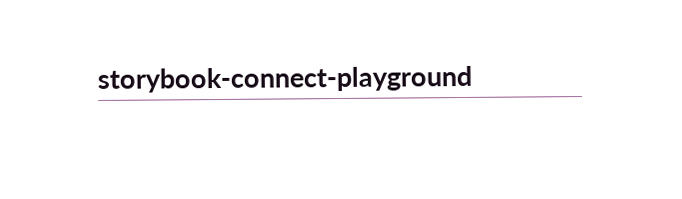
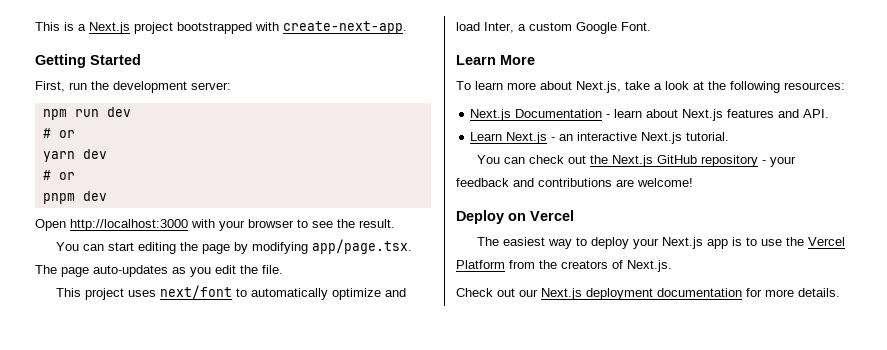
[97,65,472,93] storybook-connect-playground -> [35,21,407,34] [35,54,141,68] [35,81,231,93] [42,107,131,120] [42,128,75,138] [42,149,107,162] [42,170,75,180] [42,191,107,204] [35,219,395,231] [56,239,413,254] [35,265,283,277] [56,285,407,300] [456,22,651,34] [456,55,535,65] [456,81,845,93] [470,109,830,121] [470,132,730,144] [477,155,797,167] [456,178,693,187] [456,210,574,224] [477,237,846,249] [456,260,672,272] [456,288,840,300] This is a Next.js project bootstrapped with create-next-app. // Getting Started // First, run the development server: // npm run dev // # or // yarn dev // # or // pnpm dev // Open http://localhost:3000 with your browser to see the result. // You can start editing the page by modifying app/page.tsx. The page auto-updates as you edit the file. // This project uses next/font to automatically optimize and load Inter, a custom Google Font. // Learn More // To learn more about Next.js, take a look at the following resources: // Next.js Documentation - learn about Next.js features and API. // Learn Next.js - an interactive Next.js tutorial. // You can check out the Next.js GitHub repository - your feedback and contributions are welcome! // Deploy on Vercel // The easiest way to deploy your Next.js app is to use the Vercel Platform from the creators of Next.js. // Check out our Next.js deployment documentation for more details.

